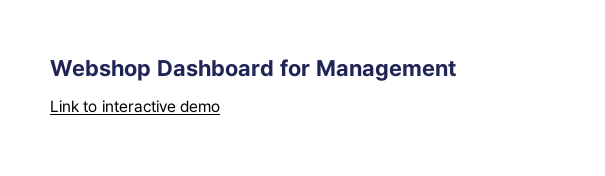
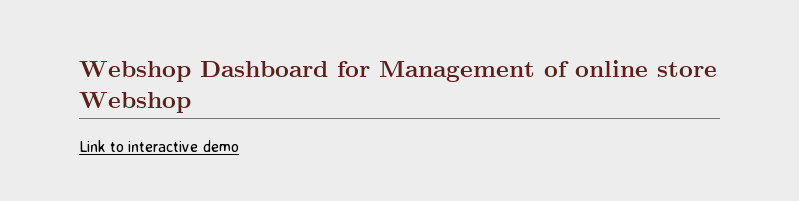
(457, 70) none -> [544,60,717,77] [79,92,191,113] of online store Webshop

